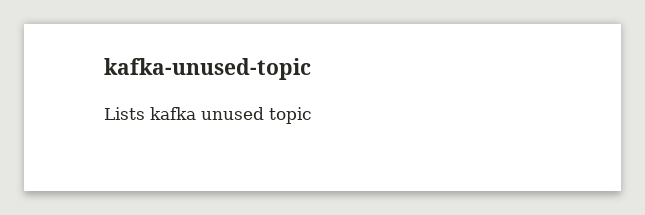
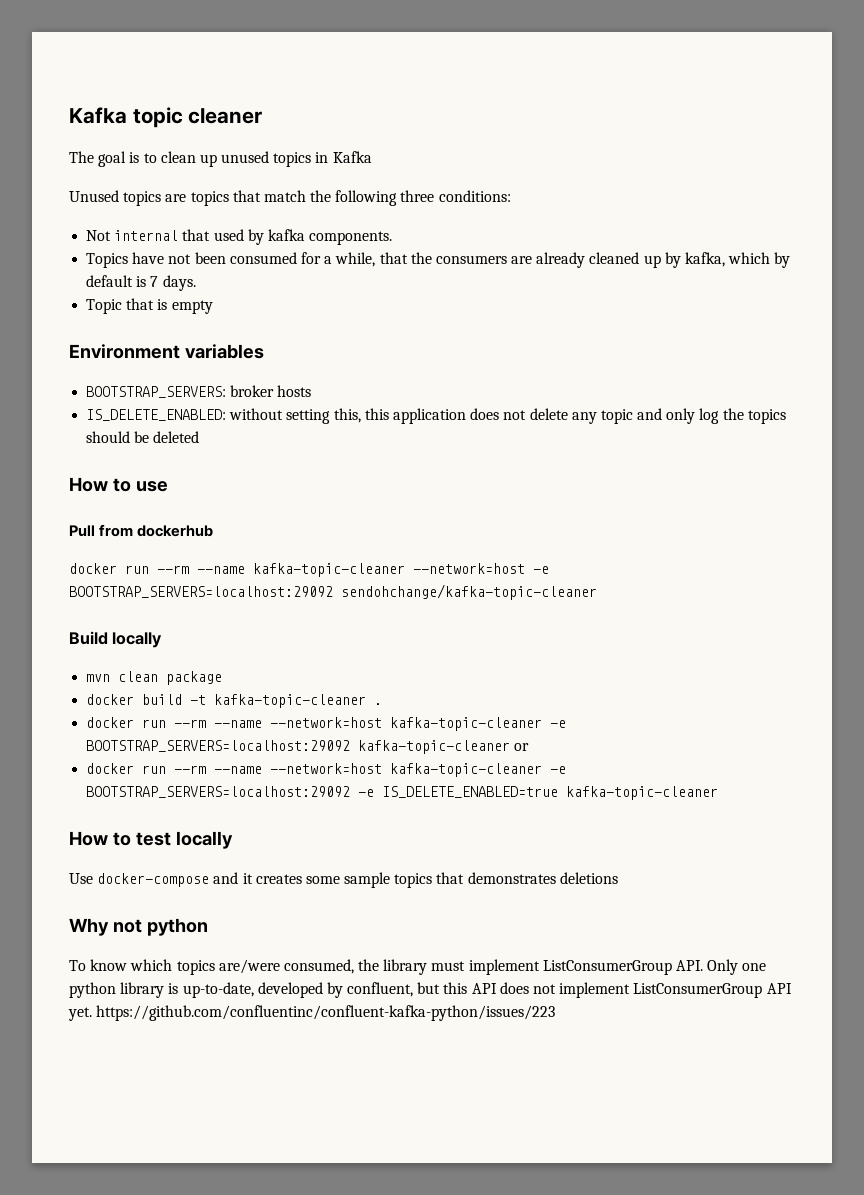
[104,58,311,80] [104,107,312,124] kafka-unused-topic // Lists kafka unused topic -> [69,107,263,128] [69,151,372,167] [69,190,511,206] [86,229,393,245] [86,252,791,268] [86,275,196,291] [86,298,213,314] [69,344,264,359] [86,385,312,398] [86,408,786,424] [86,431,200,443] [69,477,168,492] [69,524,214,537] [69,563,549,577] [69,584,597,600] [69,631,163,648] [86,671,223,685] [86,694,383,708] [86,717,567,731] [86,740,530,754] [86,763,567,777] [86,786,719,800] [69,831,233,849] [69,872,618,888] [69,918,208,936] [69,959,767,975] [69,982,792,998] [68,1005,556,1021] Kafka topic cleaner // The goal is to clean up unused topics in Kafka // Unused topics are topics that match the following three conditions: // Not internal that used by kafka components. // Topics have not been consumed for a while, that the consumers are already cleaned up by kafka, which by default is 7 days. // Topic that is empty // Environment variables // BOOTSTRAP_SERVERS: broker hosts // IS_DELETE_ENABLED: without setting this, this application does not delete any topic and only log the topics should be deleted // How to use // Pull from dockerhub // docker run --rm --name kafka-topic-cleaner --network=host -e BOOTSTRAP_SERVERS=localhost:29092 sendohchange/kafka-topic-cleaner // Build locally // mvn clean package // docker build -t kafka-topic-cleaner . // docker run --rm --name --network=host kafka-topic-cleaner -e BOOTSTRAP_SERVERS=localhost:29092 kafka-topic-cleaner or // docker run --rm --name --network=host kafka-topic-cleaner -e BOOTSTRAP_SERVERS=localhost:29092 -e IS_DELETE_ENABLED=true kafka-topic-cleaner // How to test locally // Use docker-compose and it creates some sample topics that demonstrates deletions // Why not python // To know which topics are/were consumed, the library must implement ListConsumerGroup API. Only one python library is up-to-date, developed by confluent, but this API does not implement ListConsumerGroup API yet. https://github.com/confluentinc/confluent-kafka-python/issues/223

